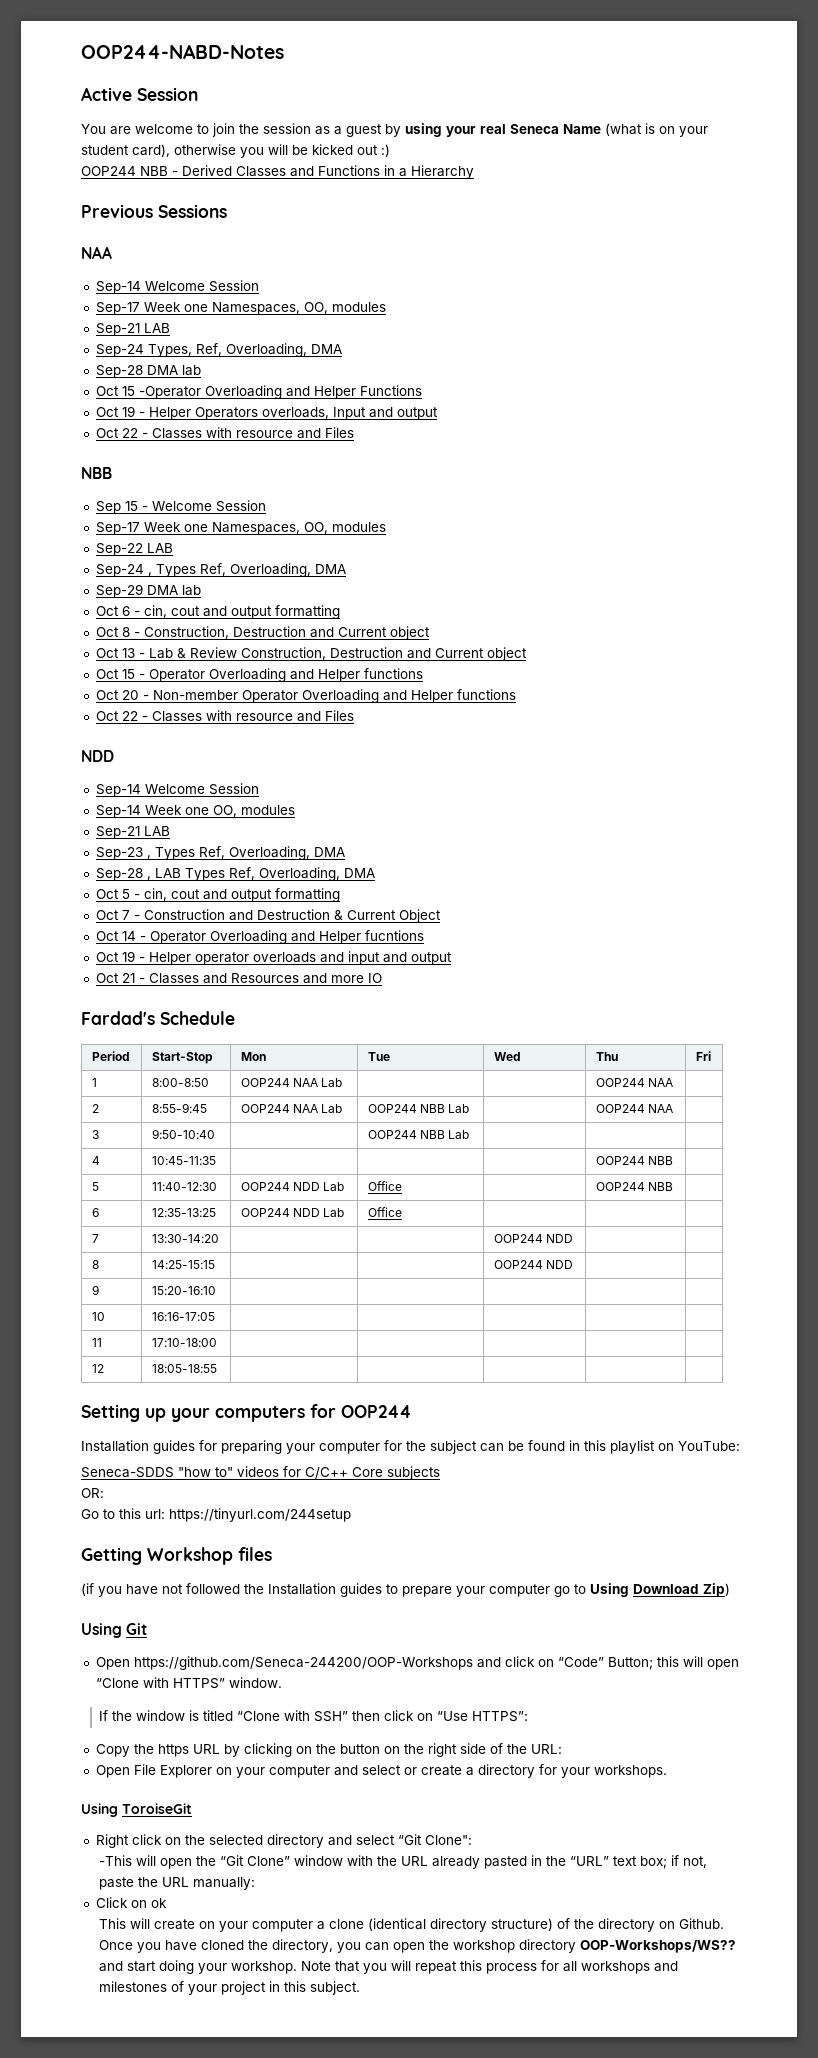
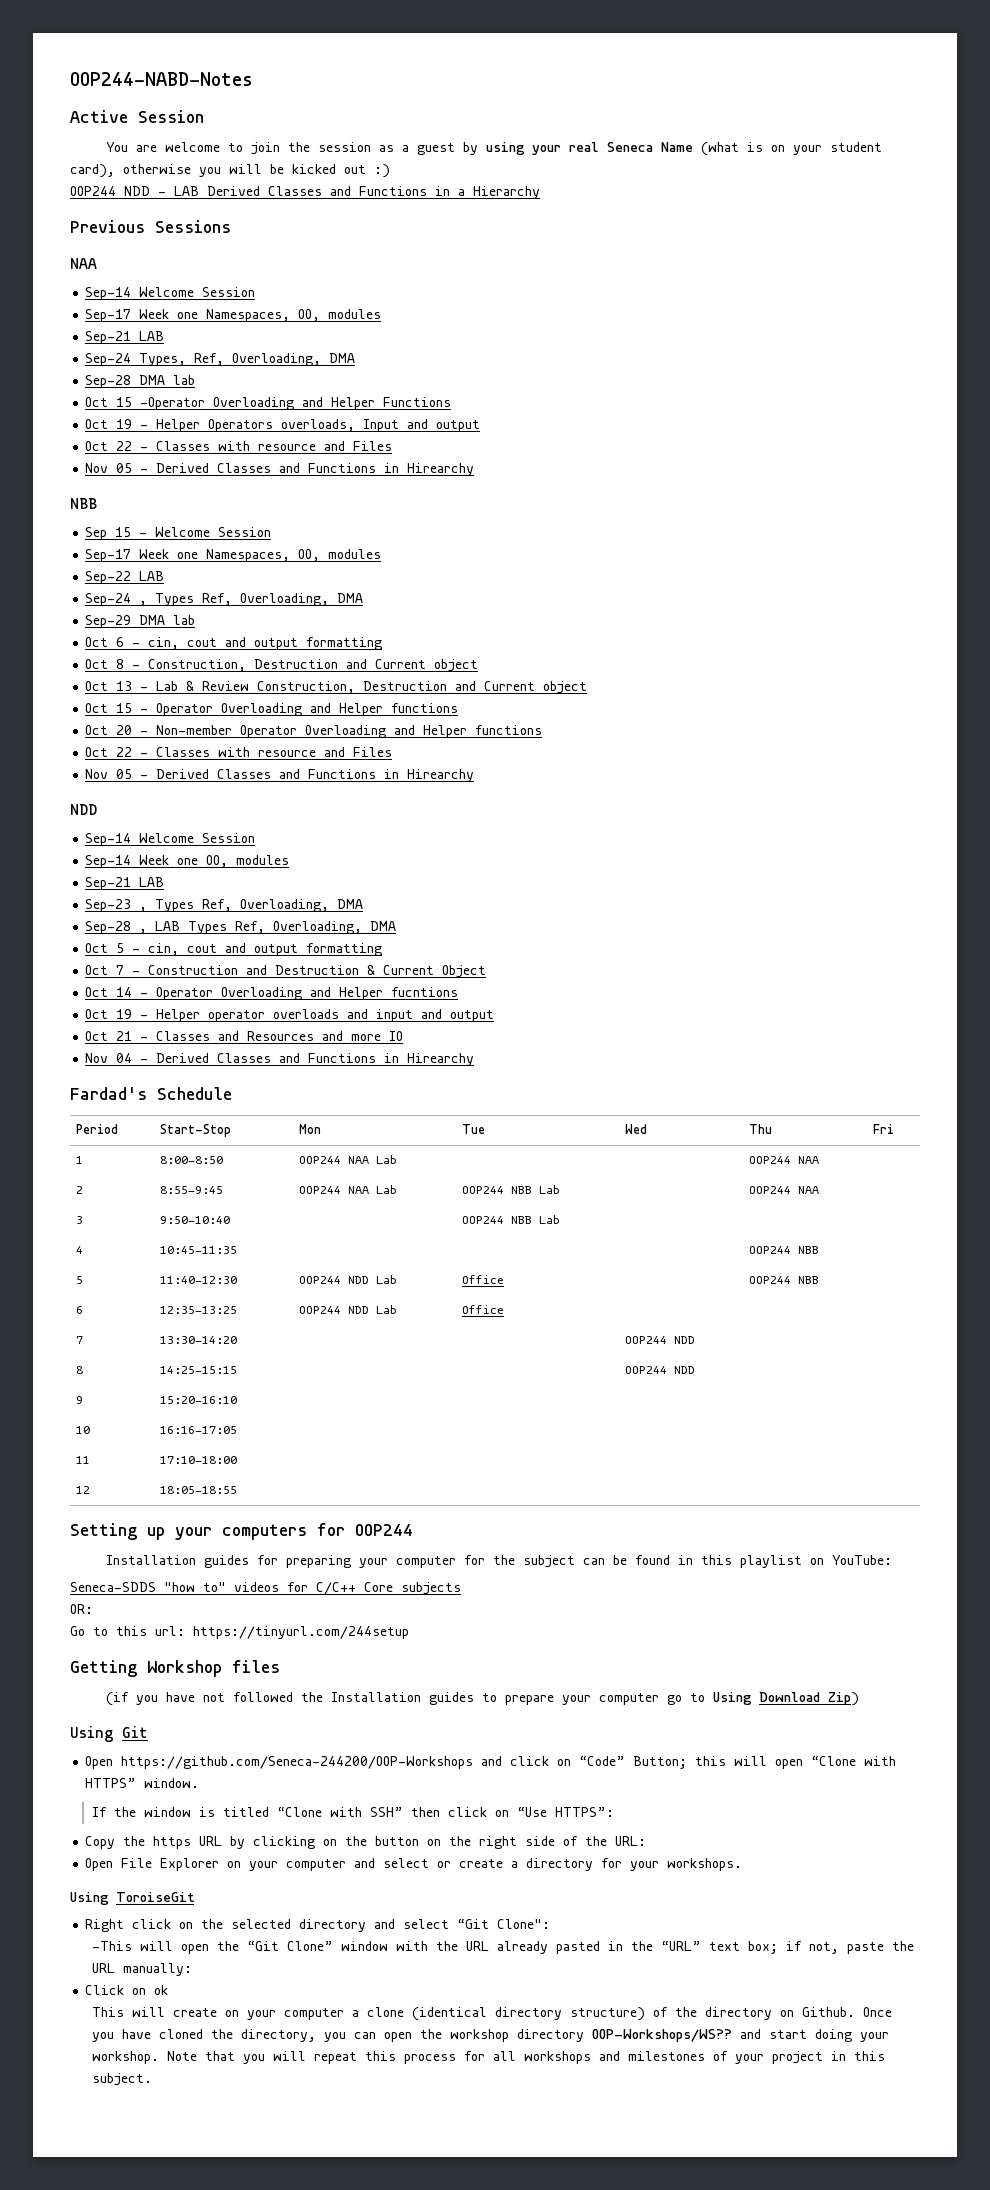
[140,166,178,176] NBB - -> [124,186,199,196] NDD - LAB
(354, 432) none -> [85,463,475,476] // Nov 05 - Derived Classes and Functions in Hirearchy
(354, 715) none -> [85,769,475,782] // Nov 05 - Derived Classes and Functions in Hirearchy
(382, 978) none -> [85,1053,475,1066] // Nov 04 - Derived Classes and Functions in Hirearchy

